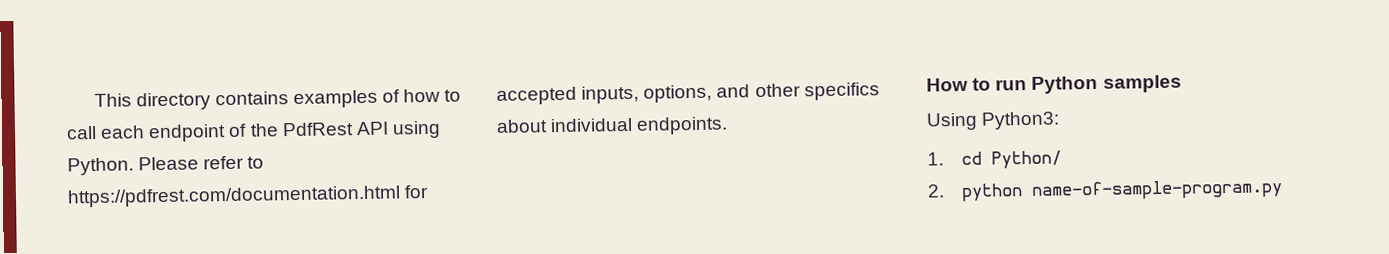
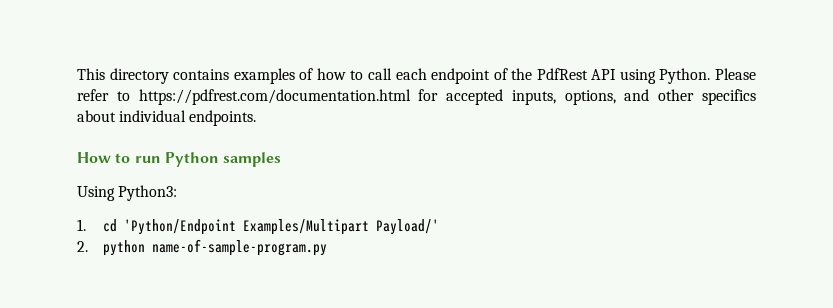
[991,150,1063,169] Python/ -> [124,219,440,235] 'Python/Endpoint Examples/Multipart Payload/'

